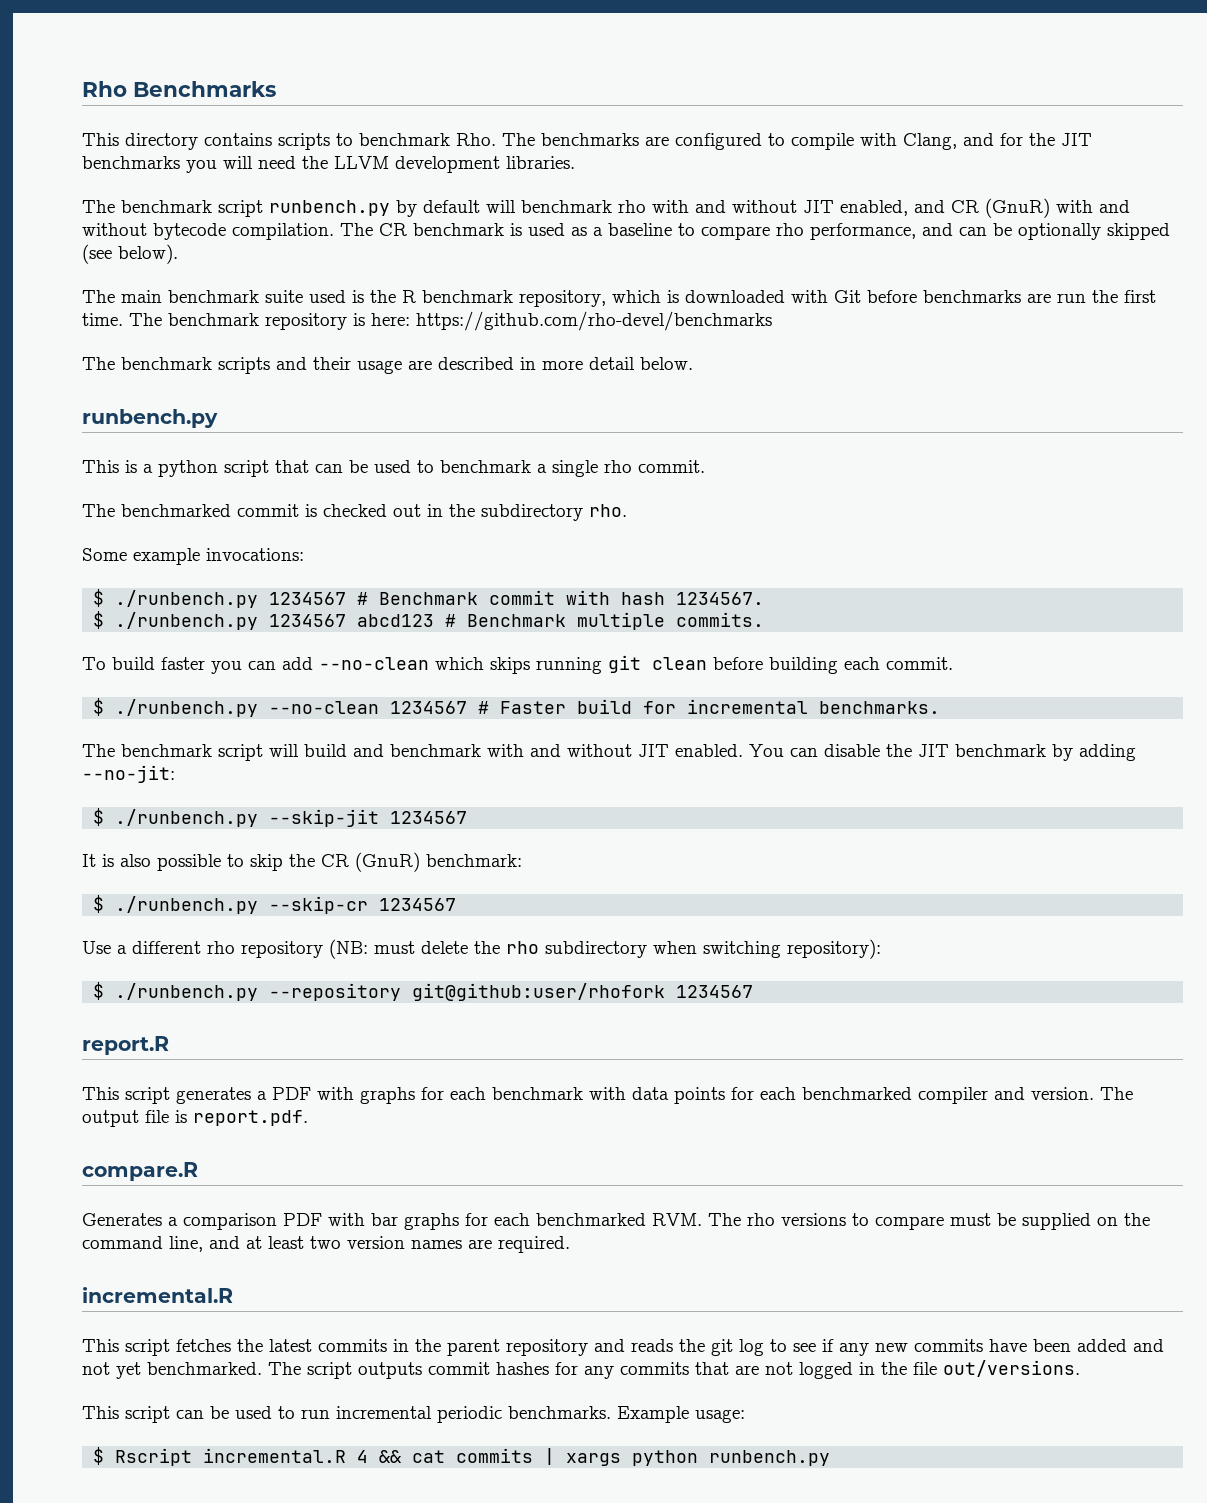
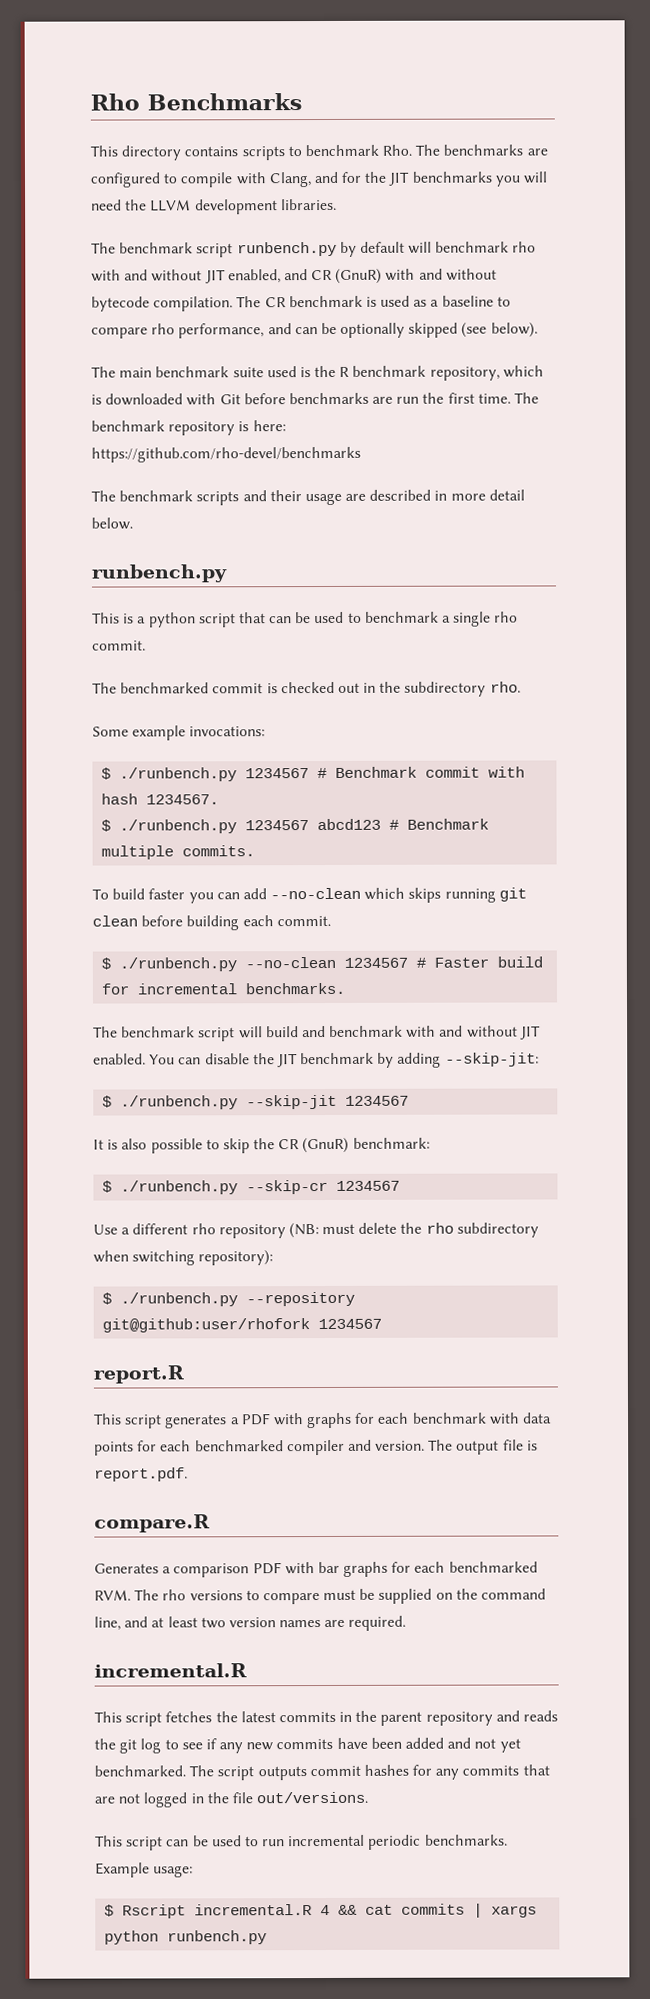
[82,765,175,783] --no-jit: -> [444,1052,539,1067] --skip-jit:

